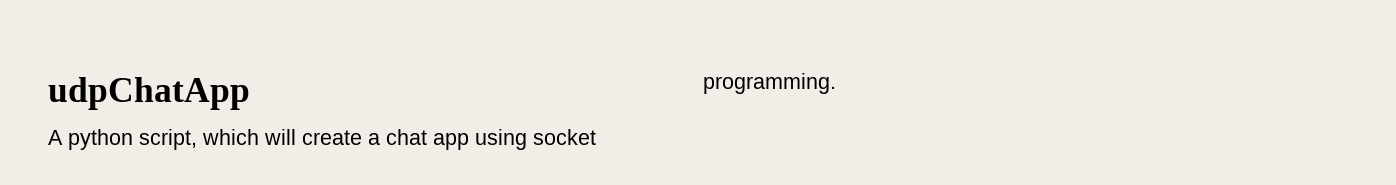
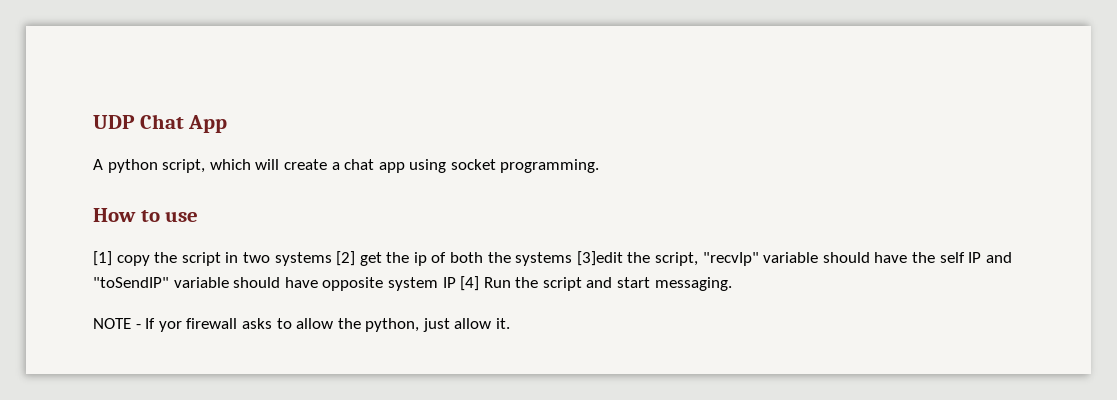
[48,77,250,110] udpChatApp -> [93,114,228,133] UDP Chat App
(836, 83) none -> [93,208,199,222] [93,251,1012,266] [93,276,732,291] [93,318,511,332] // How to use // [1] copy the script in two systems [2] get the ip of both the systems [3]edit the script, "recvIp" variable should have the self IP and "toSendIP" variable should have opposite system IP [4] Run the script and start messaging. // NOTE - If yor firewall asks to allow the python, just allow it.

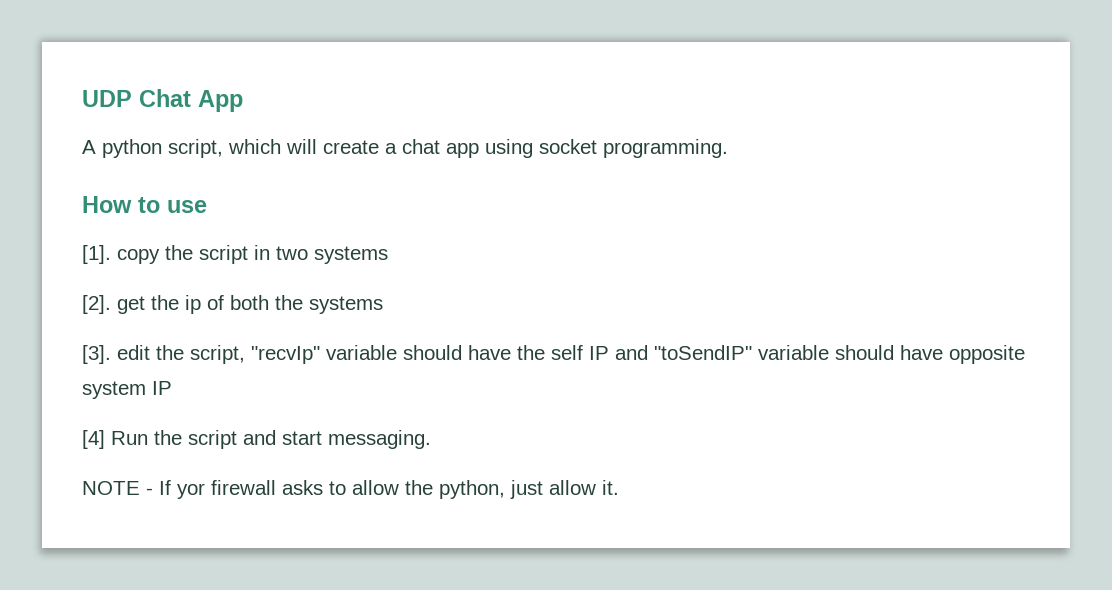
[93,251,112,266] [1] -> [82,245,111,264] [1].
[336,251,356,266] [2] -> [82,295,111,314] // [2].
[576,251,623,266] [3]edit -> [82,345,150,364] // [3]. edit
(456, 282) none -> (172, 388) //

